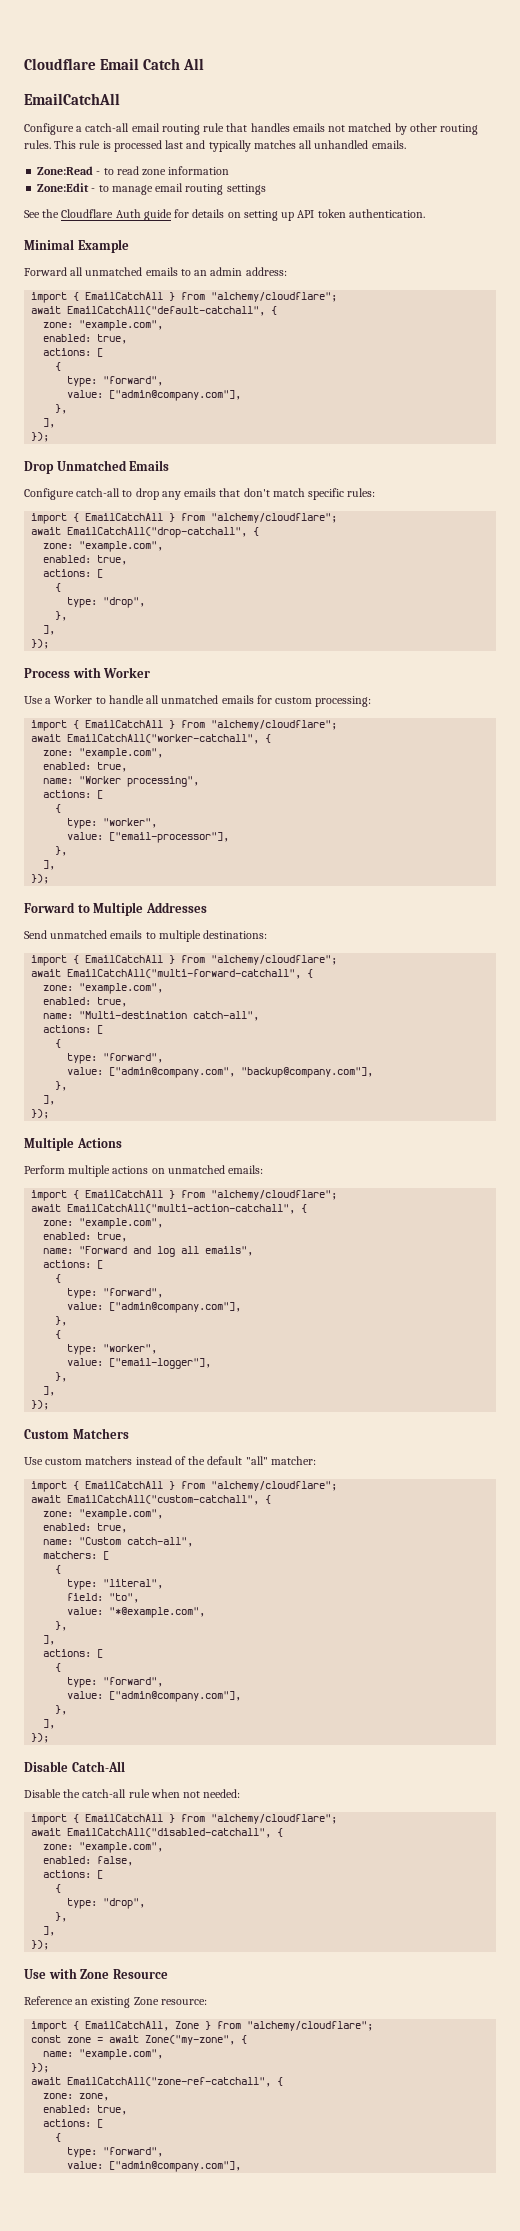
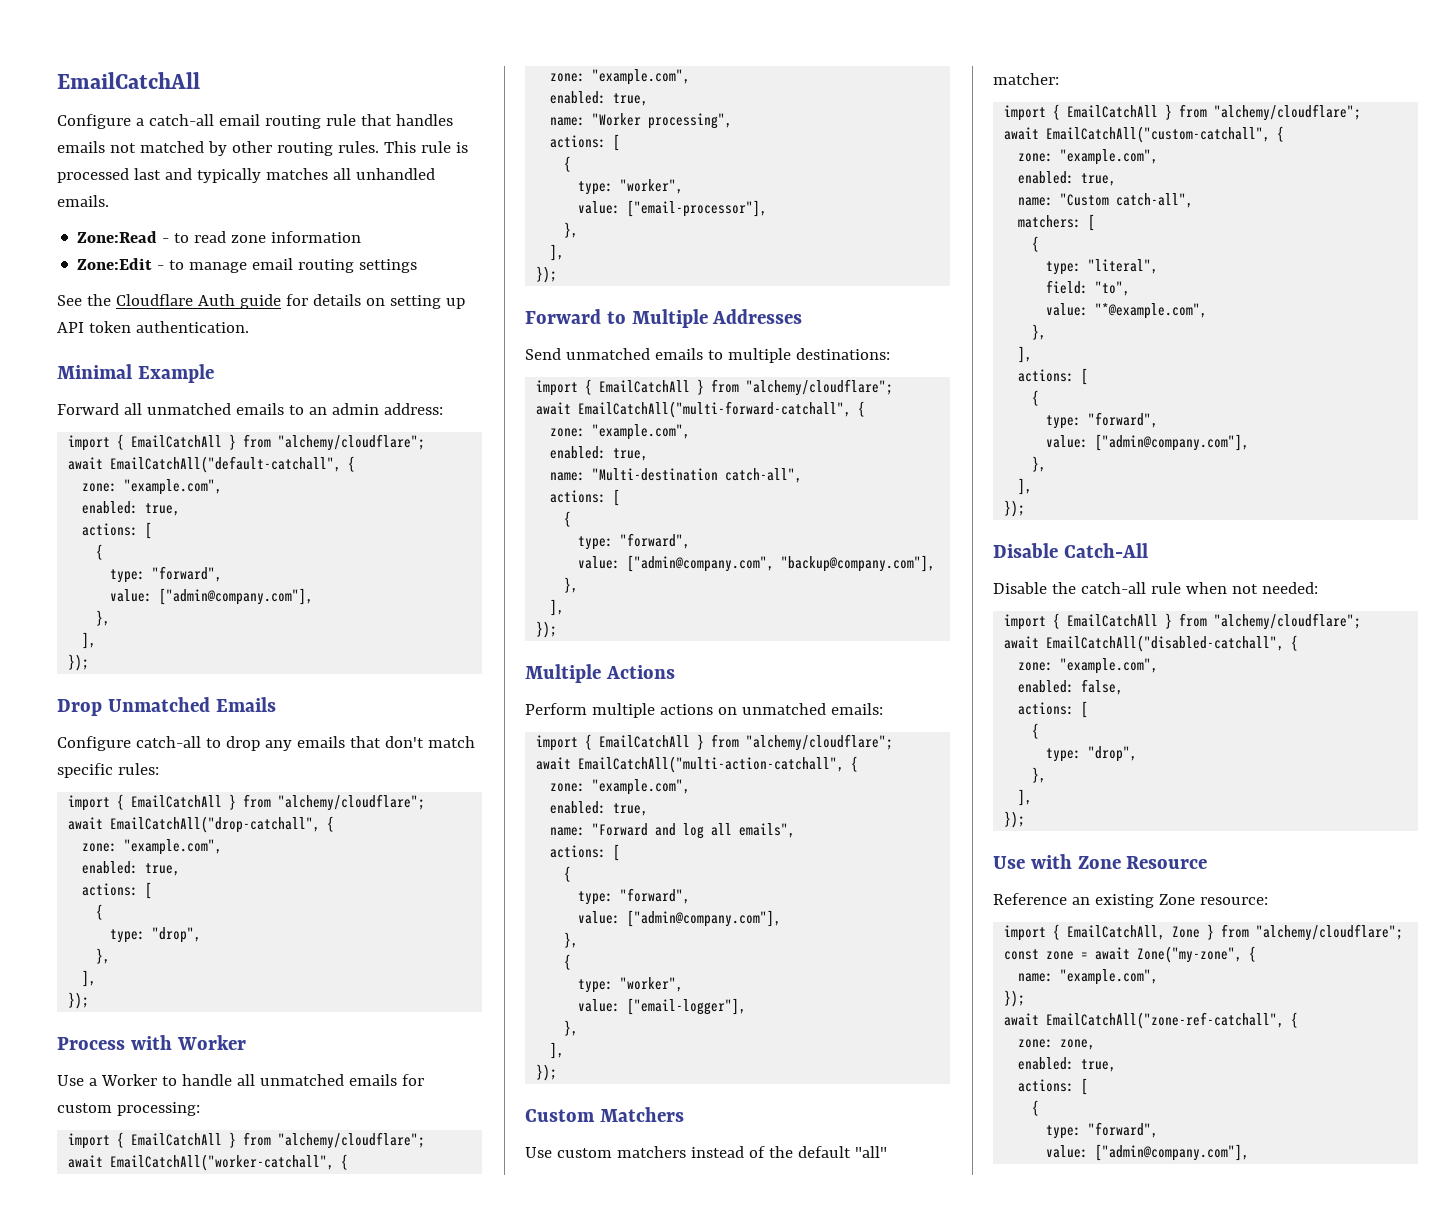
[24,58,204,70] Cloudflare Email Catch All // -> (57, 80) none

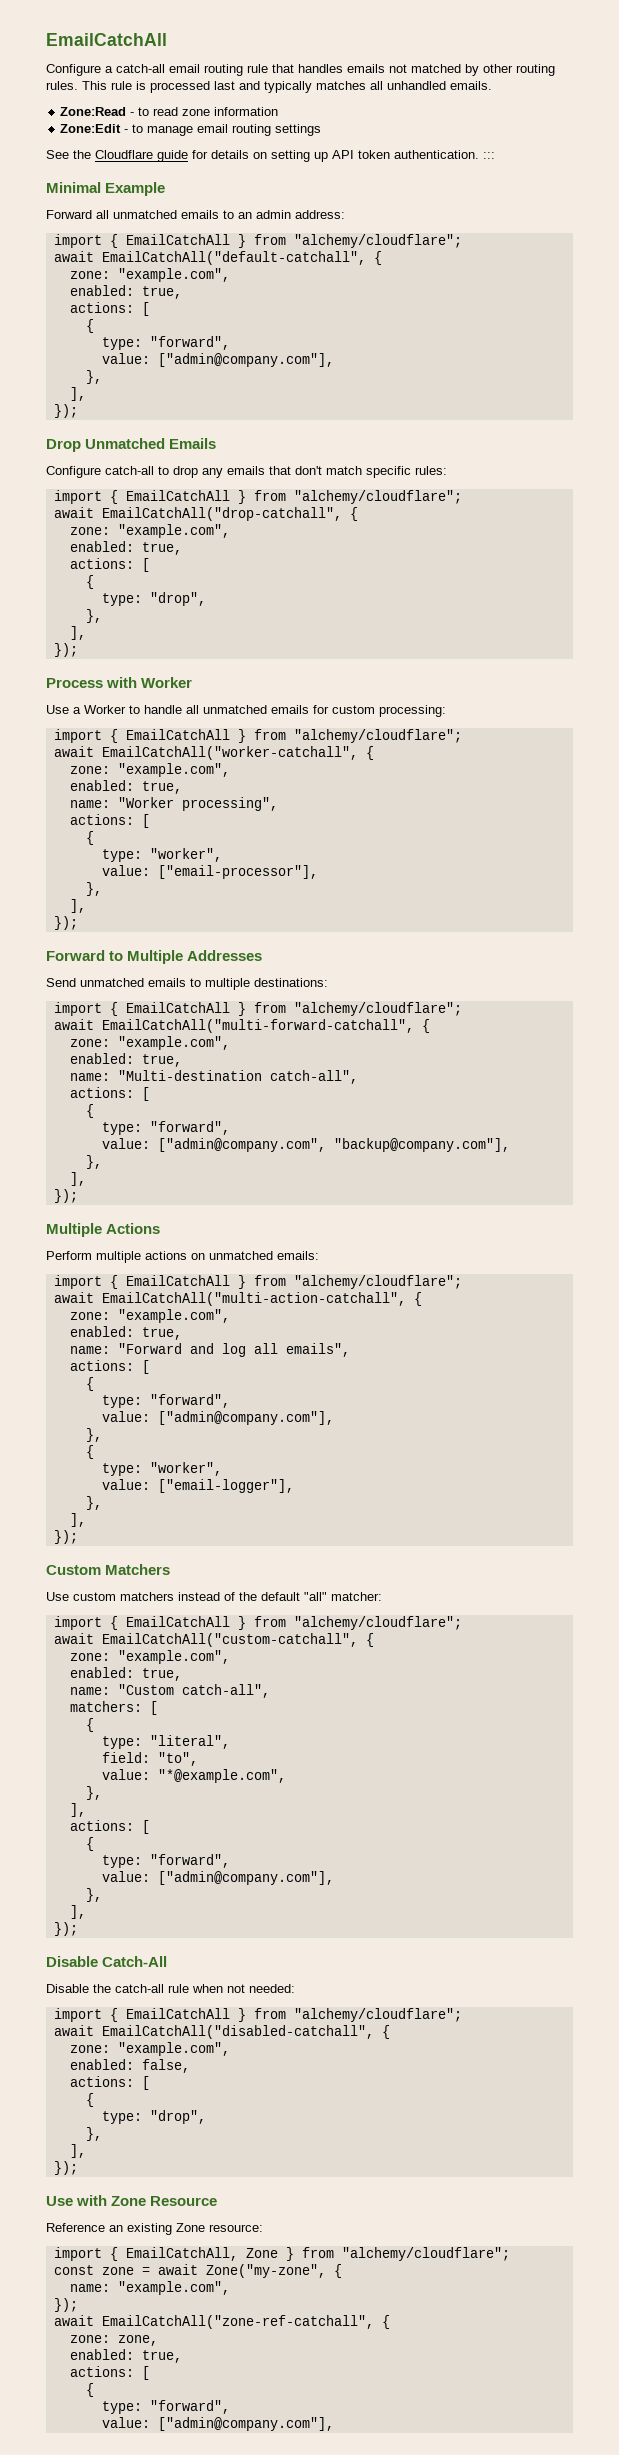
[197,294,235,306] Auth -> (153, 154) none
(249, 327) none -> [483,152,495,159] :::

